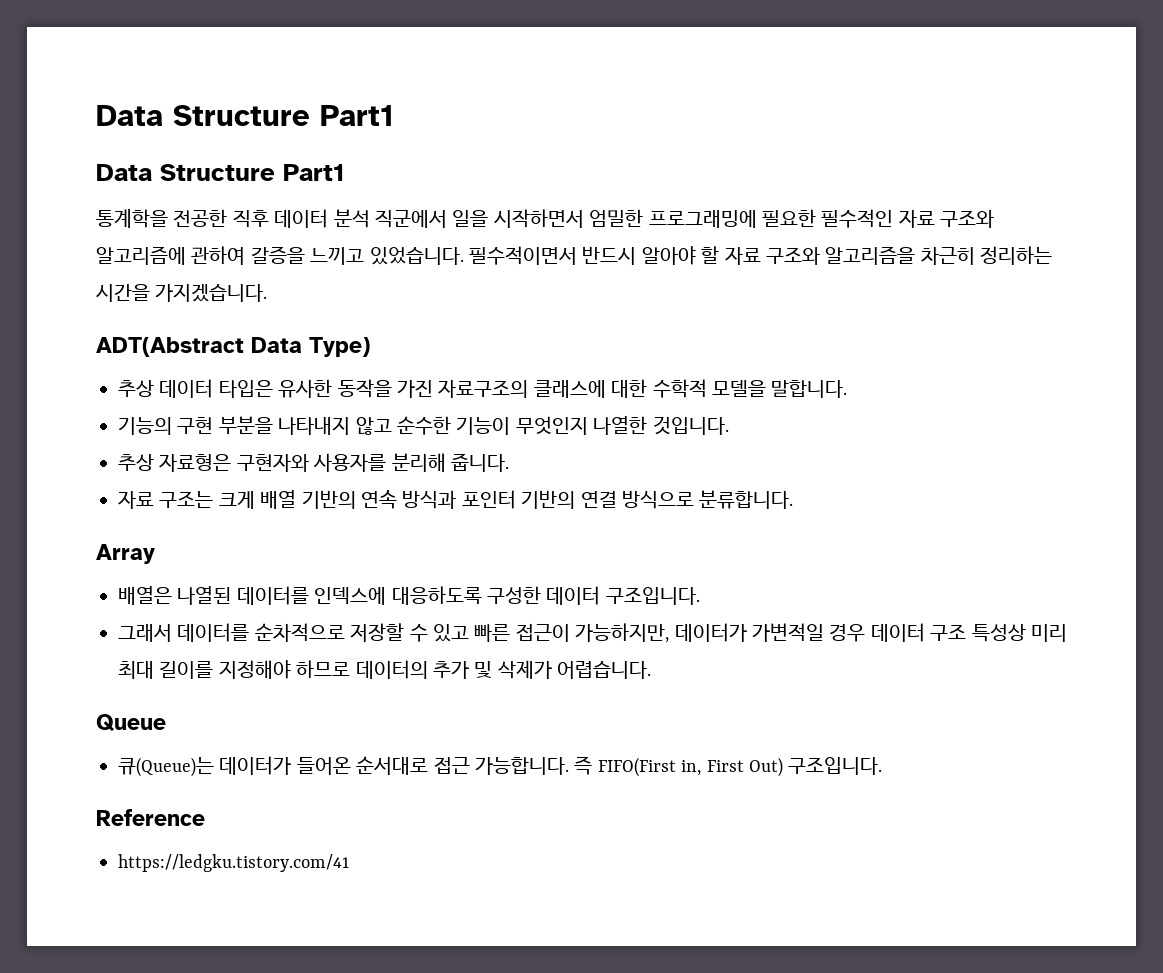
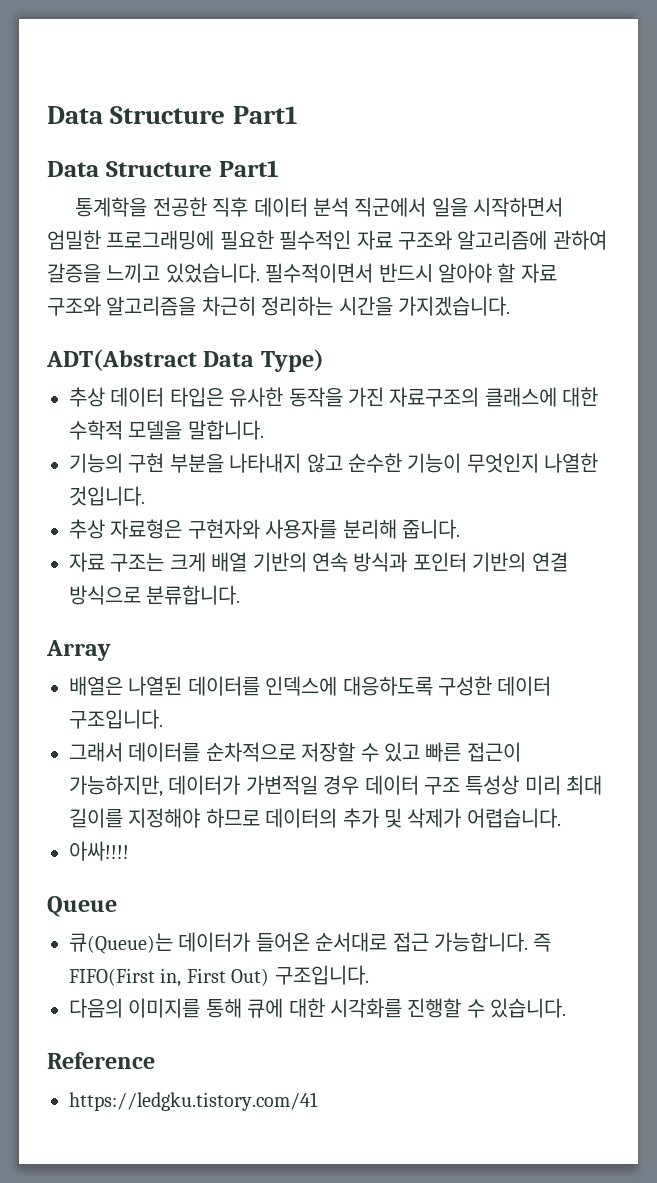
(652, 670) none -> [69,841,129,861] // 아싸!!!!
(883, 766) none -> [69,998,567,1018] // 다음의 이미지를 통해 큐에 대한 시각화를 진행할 수 있습니다.

